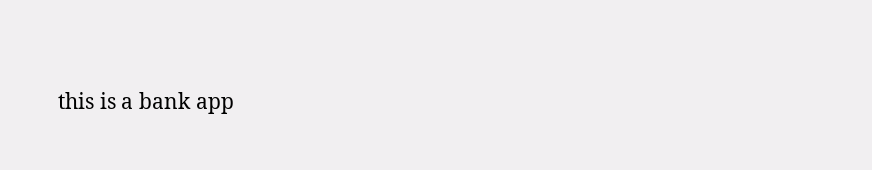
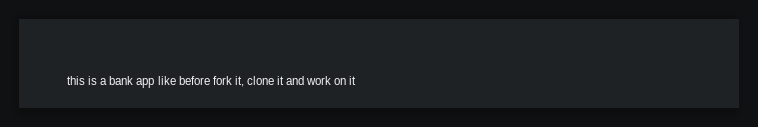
(234, 105) none -> [157,76,357,87] like before fork it, clone it and work on it

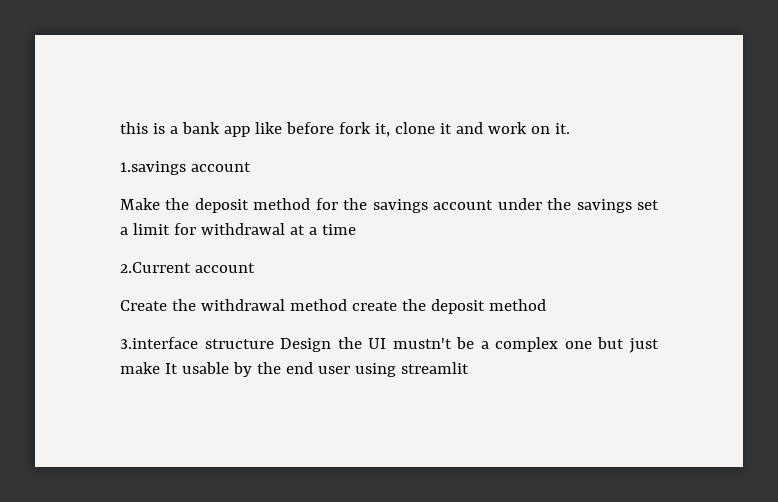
[349,76,357,85] it -> [554,123,570,134] [120,161,251,175] [120,198,659,213] [120,223,356,235] [120,262,255,273] [120,299,546,314] [120,337,659,353] [120,362,469,377] it. // 1.savings account // Make the deposit method for the savings account under the savings set a limit for withdrawal at a time // 2.Current account // Create the withdrawal method create the deposit method // 3.interface structure Design the UI mustn't be a complex one but just make It usable by the end user using streamlit

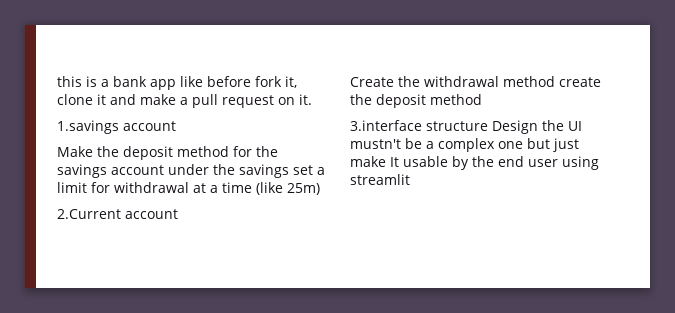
[487,122,527,134] work -> [140,94,274,108] make a pull request
(356, 229) none -> [256,182,320,195] (like 25m)

